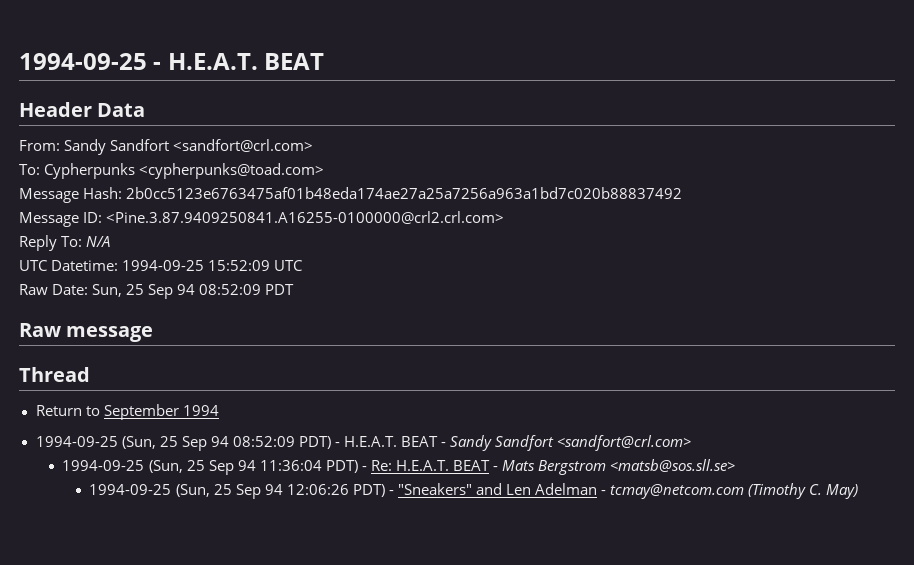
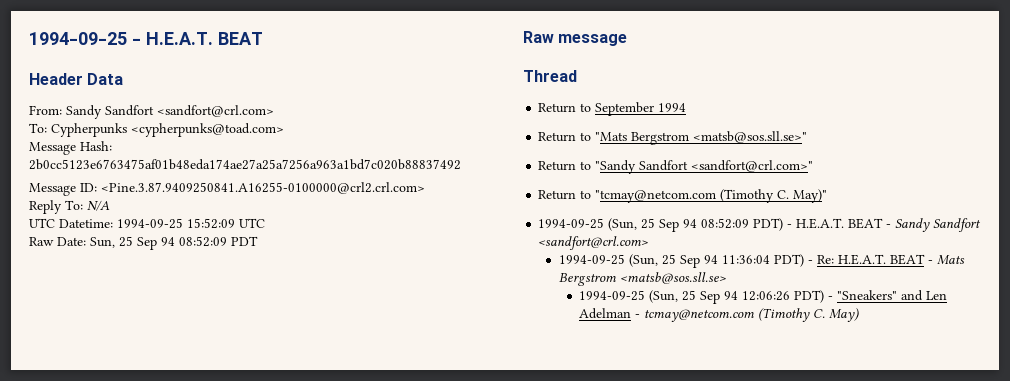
(219, 410) none -> [538,131,808,145] [538,160,814,174] [538,189,828,203] // Return to "Mats Bergstrom <matsb@sos.sll.se>" // Return to "Sandy Sandfort <sandfort@crl.com>" // Return to "tcmay@netcom.com (Timothy C. May)"

